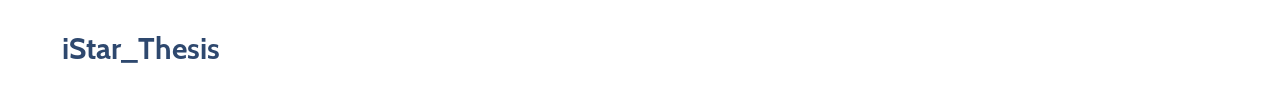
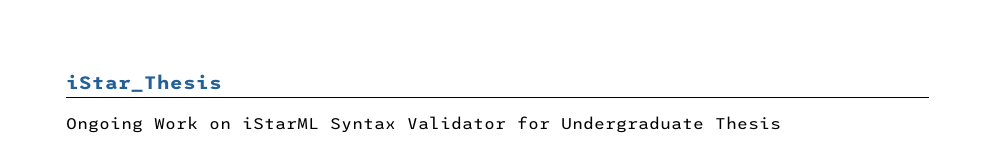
(220, 49) none -> [66,116,781,133] // Ongoing Work on iStarML Syntax Validator for Undergraduate Thesis

